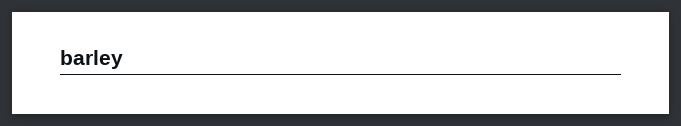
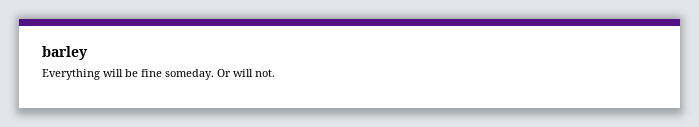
(123, 59) none -> [42,69,275,80] // Everything will be fine someday. Or will not.

